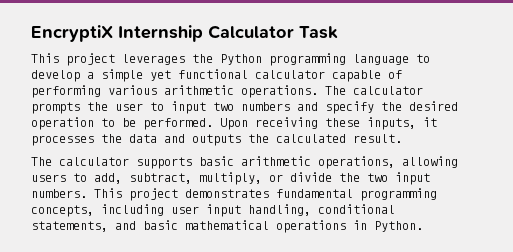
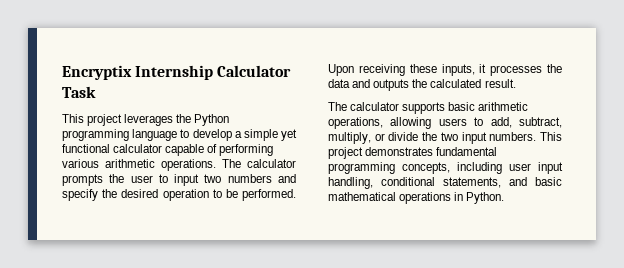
[31,25,113,42] EncryptiX -> [62,65,132,80] Encryptix

